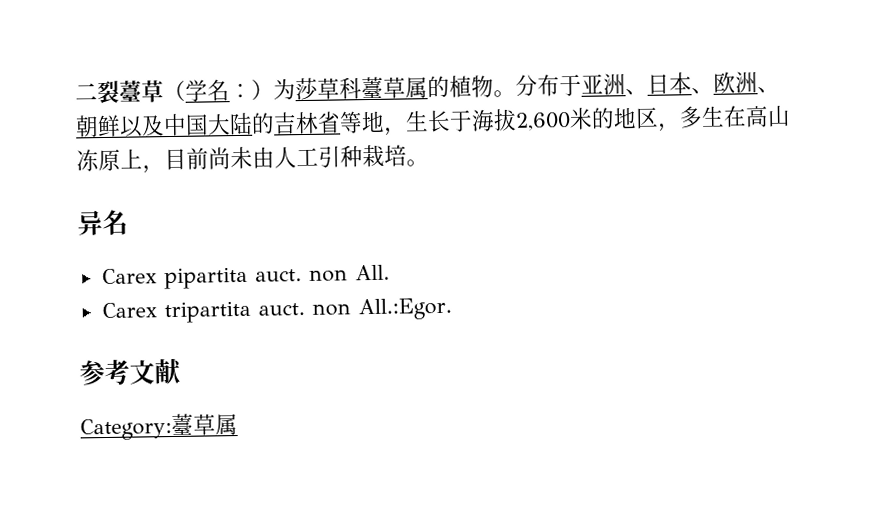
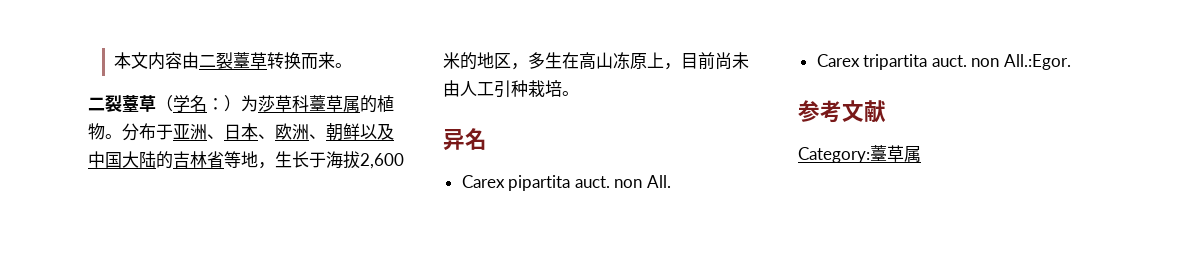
(75, 92) none -> [114,52,353,70] 本文内容由二裂薹草转换而来。 //

